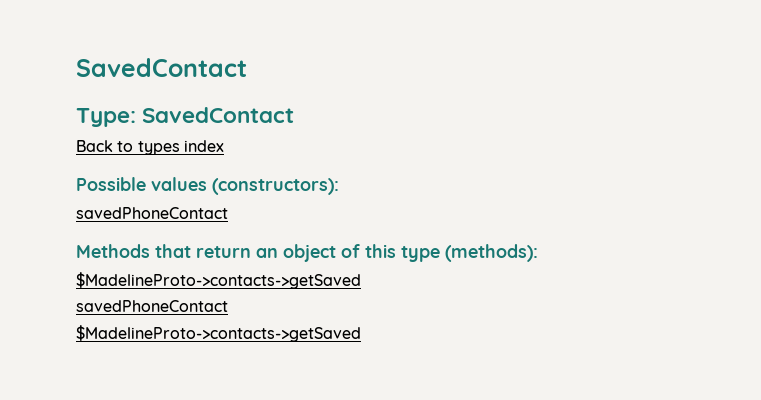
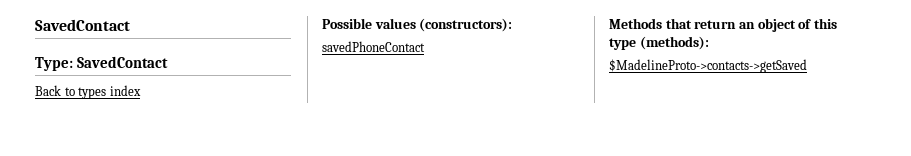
[76,300,228,312] [76,325,361,342] // savedPhoneContact // $MadelineProto->contacts->getSaved -> (807, 66) none

